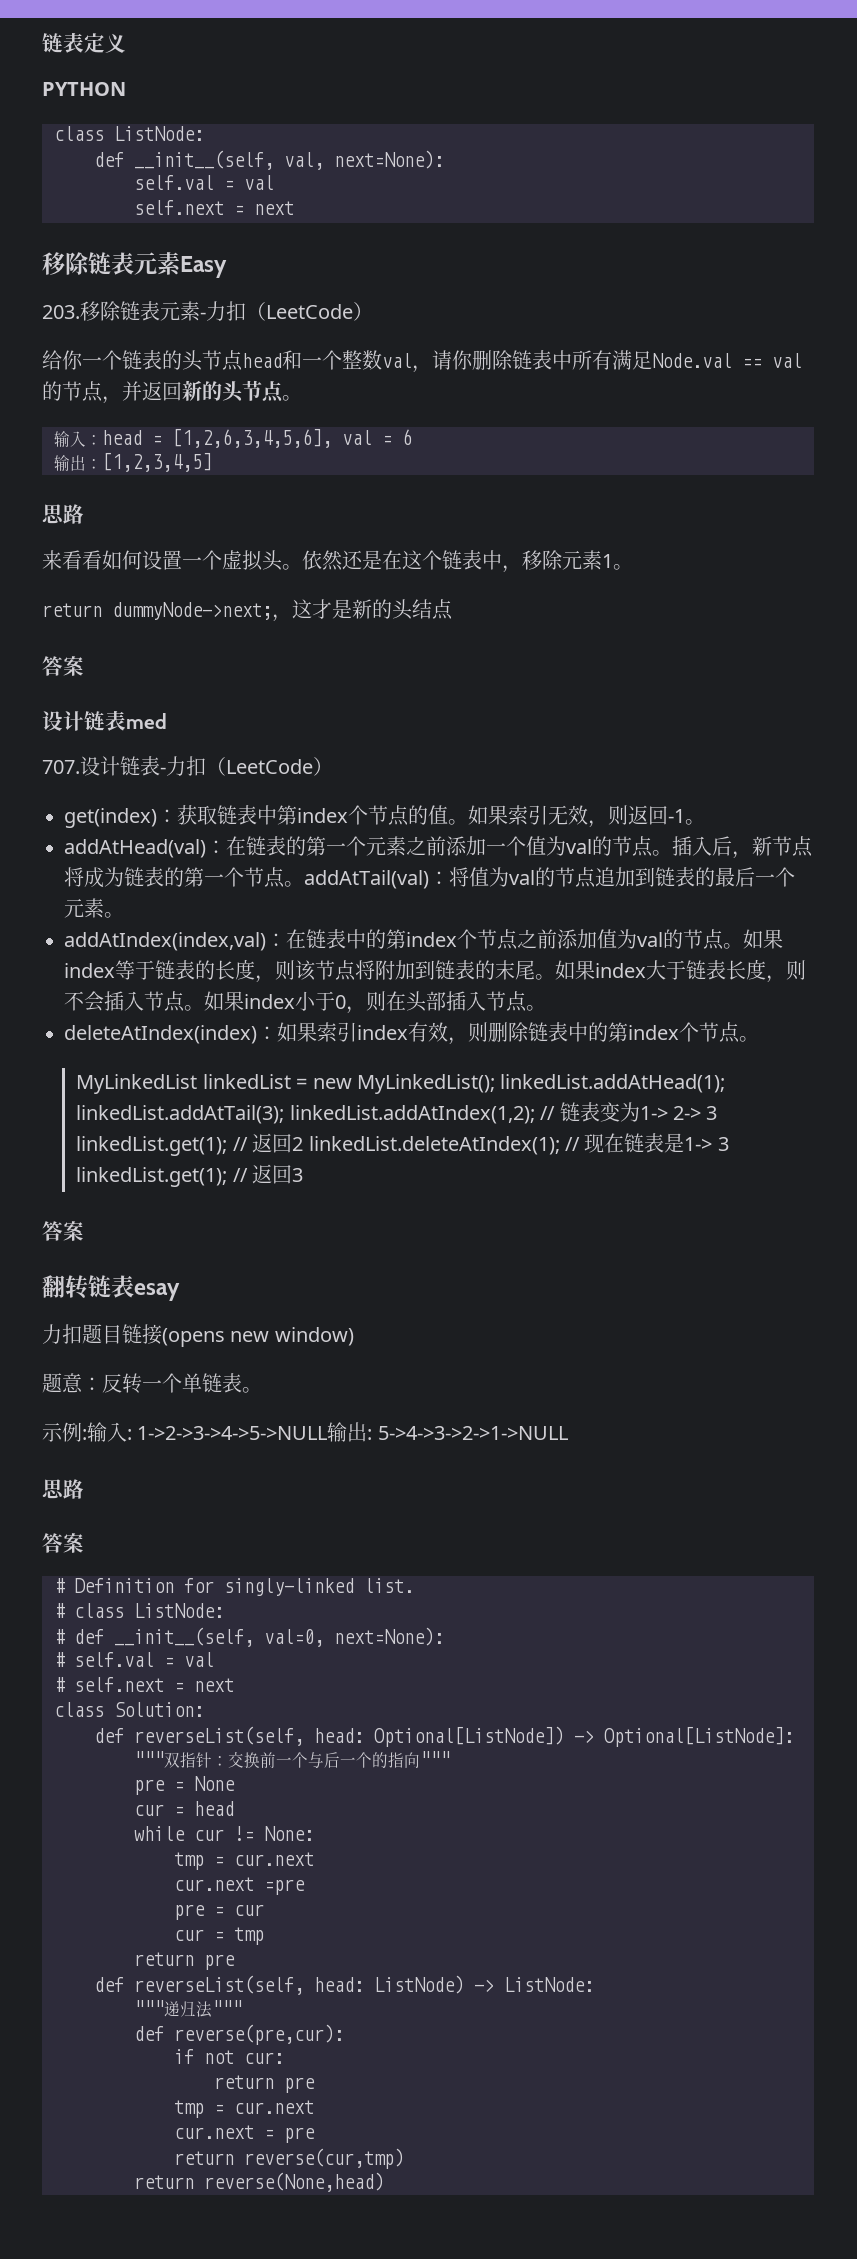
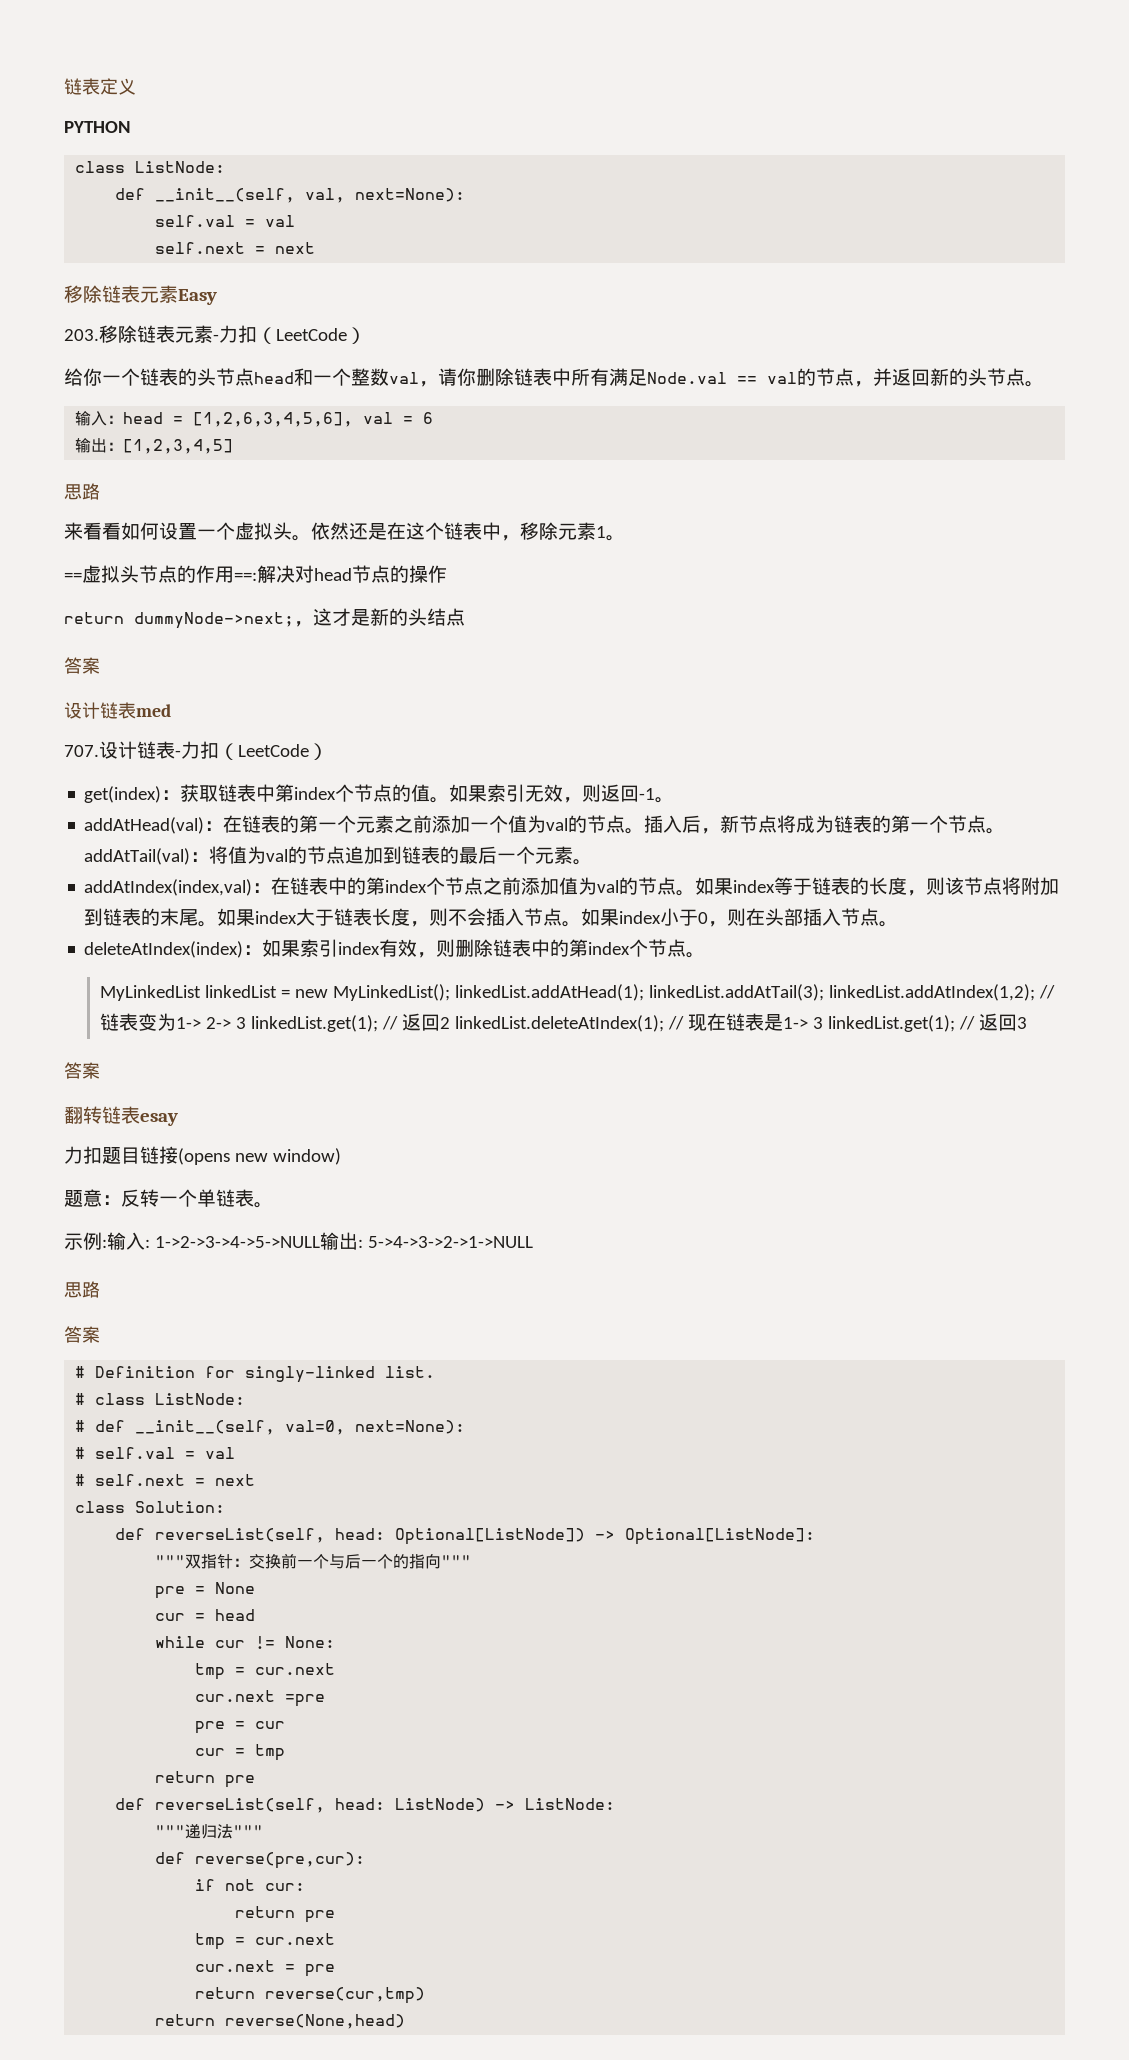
(633, 567) none -> [64,565,447,583] // ==虚拟头节点的作用==:解决对head节点的操作

